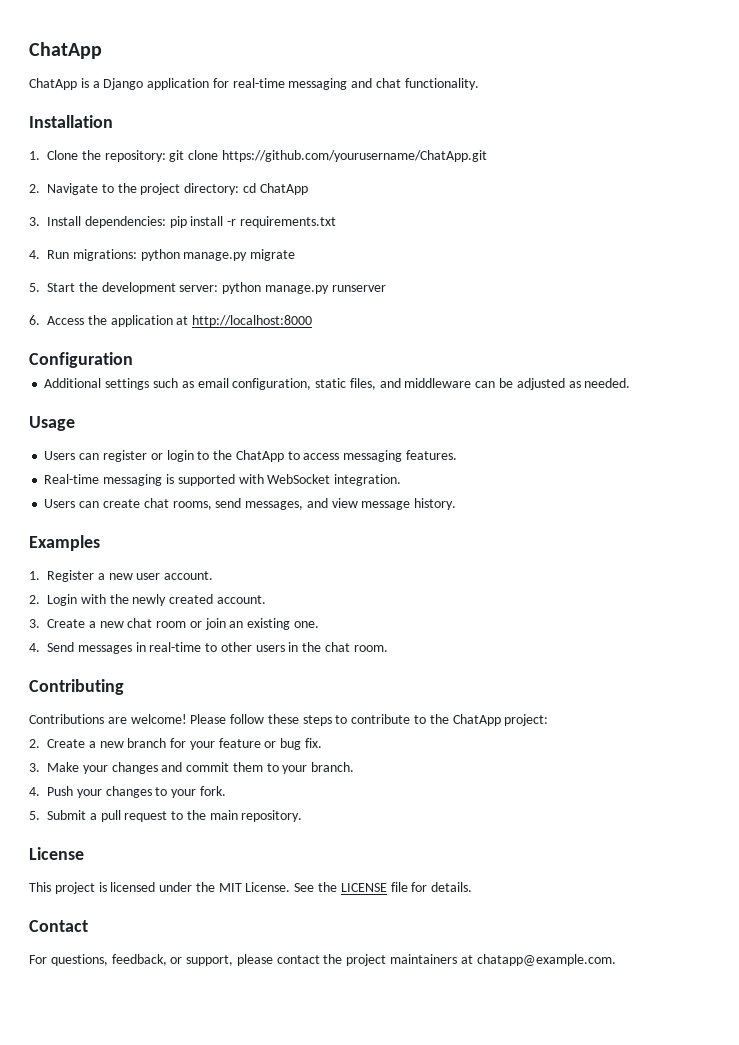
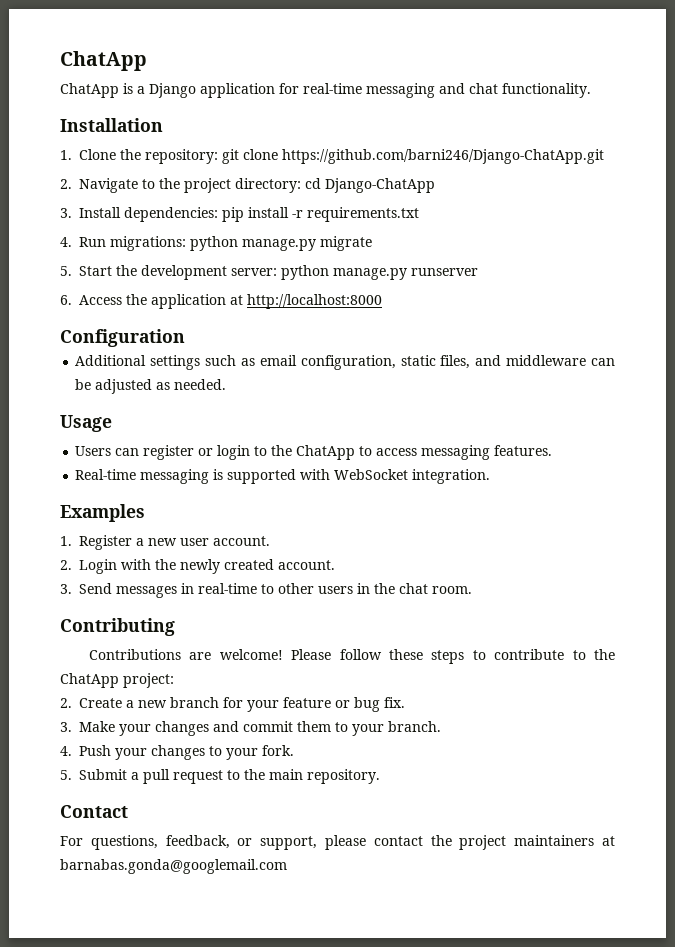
[221,150,487,162] https://github.com/yourusername/ChatApp.git -> [282,149,604,164] https://github.com/barni246/Django-ChatApp.git
[259,183,308,195] ChatApp -> [325,178,435,193] Django-ChatApp
[44,498,457,510] // Users can create chat rooms, send messages, and view message history. -> (491, 476) none
[47,618,320,630] [29,643,40,652] Create a new chat room or join an existing one. // 4. -> (72, 589) none
[29,847,84,860] [29,882,473,894] // License // This project is licensed under the MIT License. See the LICENSE file for details. -> (380, 776) none
[476,954,616,966] chatapp@example.com. -> [60,859,287,874] barnabas.gonda@googlemail.com

